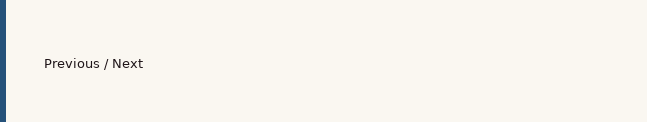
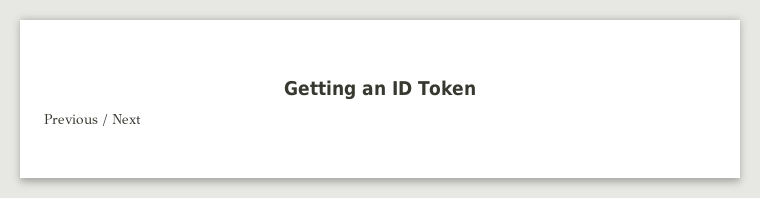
(44, 63) none -> [283,80,477,100] Getting an ID Token //

